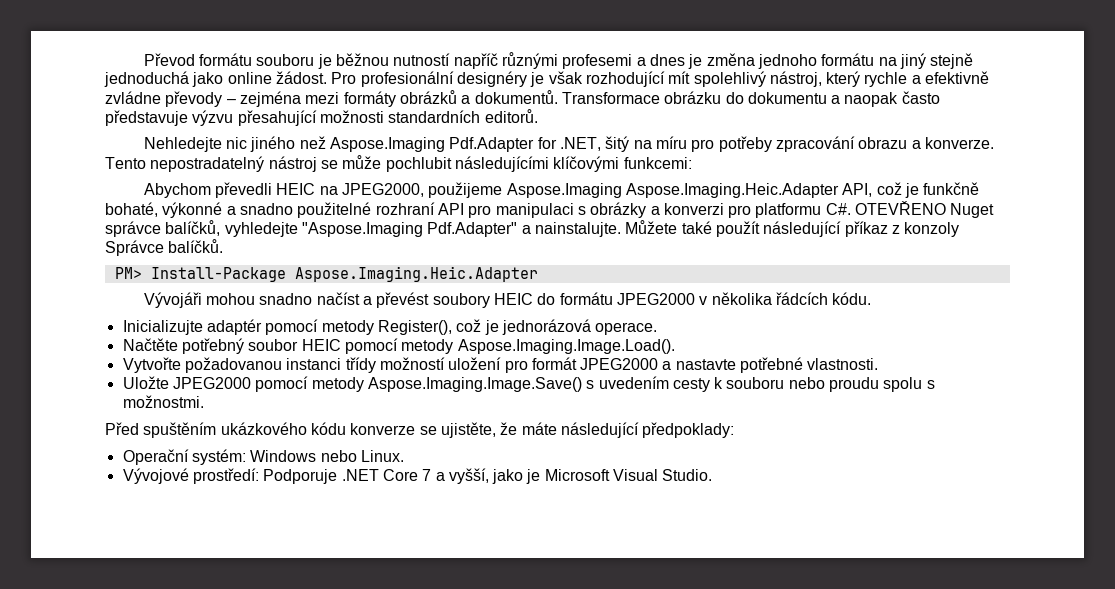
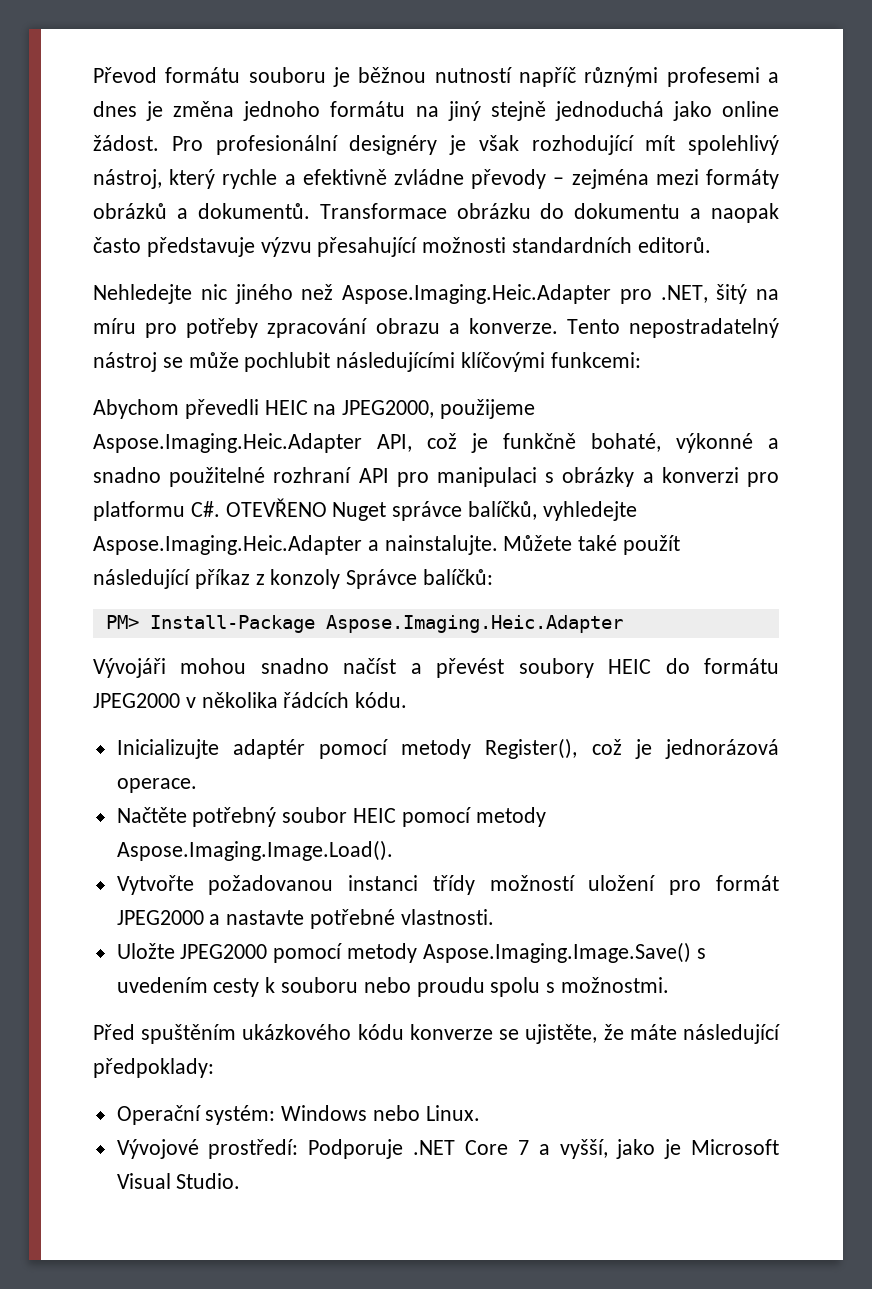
[330,137,557,152] Aspose.Imaging Pdf.Adapter for -> [342,284,652,304] Aspose.Imaging.Heic.Adapter pro
[506,183,622,198] Aspose.Imaging -> (536, 409) none
[301,222,518,237] "Aspose.Imaging Pdf.Adapter" -> [93,535,362,555] Aspose.Imaging.Heic.Adapter
[168,239,224,253] balíčků. -> [423,569,494,585] balíčků:

